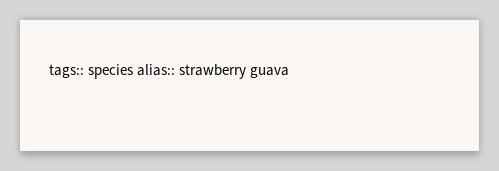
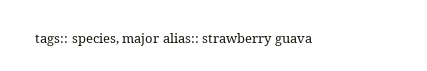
[88,64,134,79] species -> [71,33,160,46] species, major

